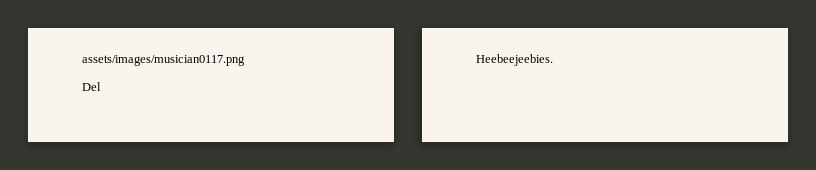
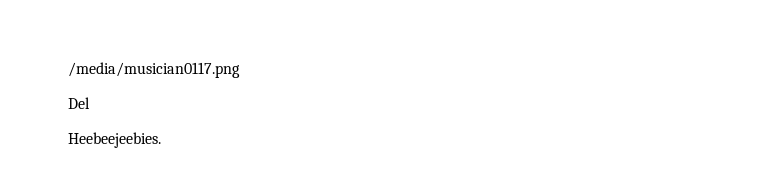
[82,55,245,66] assets/images/musician0117.png -> [68,62,240,78] /media/musician0117.png

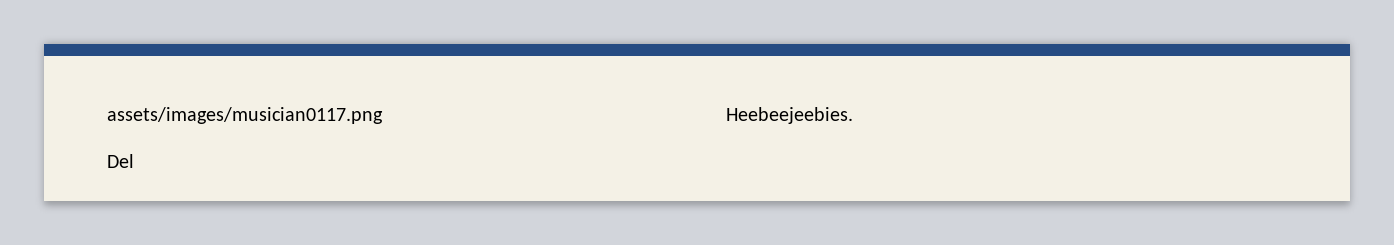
[68,62,240,78] /media/musician0117.png -> [107,107,383,124] assets/images/musician0117.png

